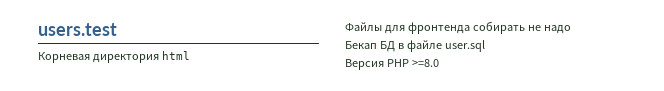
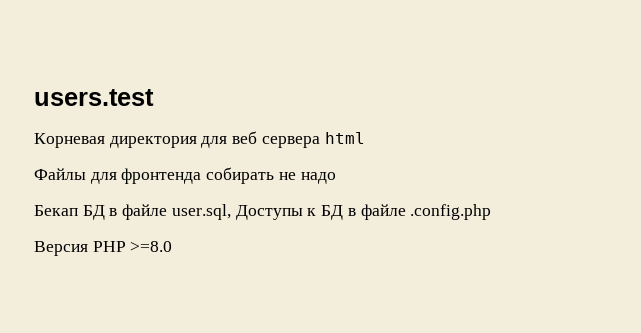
(159, 58) none -> [201,131,320,148] для веб сервера
[444,40,485,52] user.sql -> [171,204,492,220] user.sql, Доступы к БД в файле .config.php

